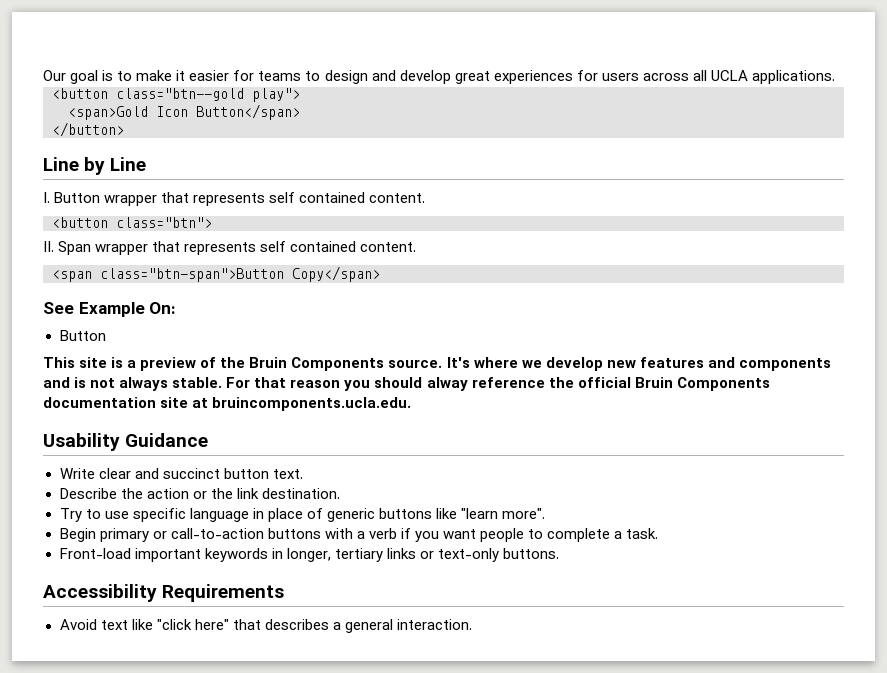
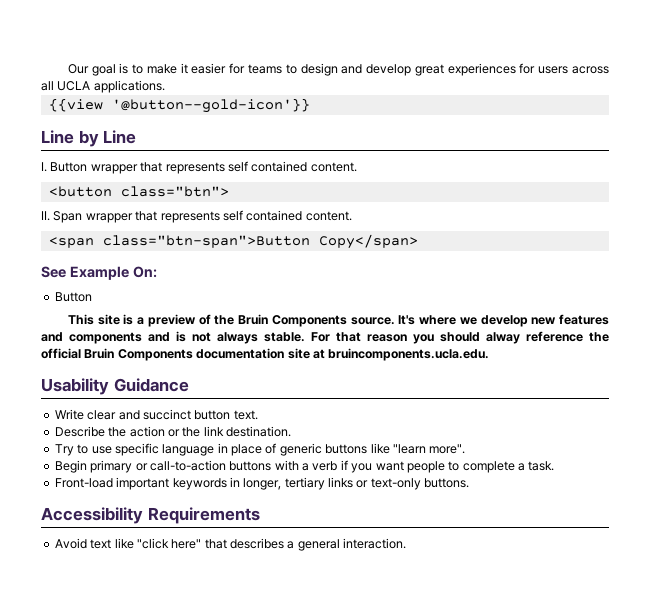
[52,88,300,102] [68,104,300,120] [52,122,124,137] <button class="btn--gold play"> // <span>Gold Icon Button</span> // </button> -> [48,98,310,113] {{view '@button--gold-icon'}}

